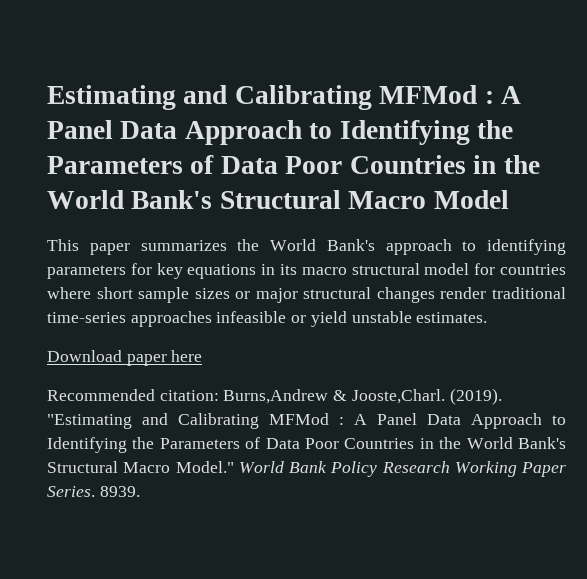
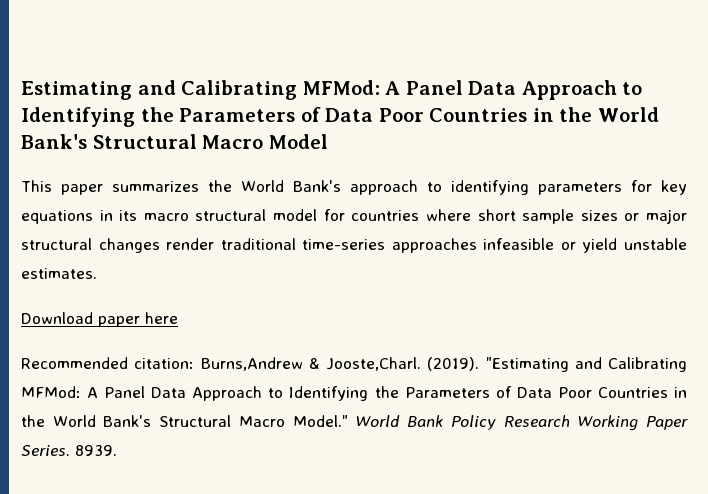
[379,85,494,104] MFMod : -> [302,80,380,95] MFMod:
[269,413,344,425] MFMod : -> [21,386,81,398] MFMod:

